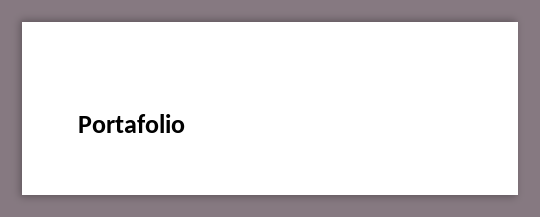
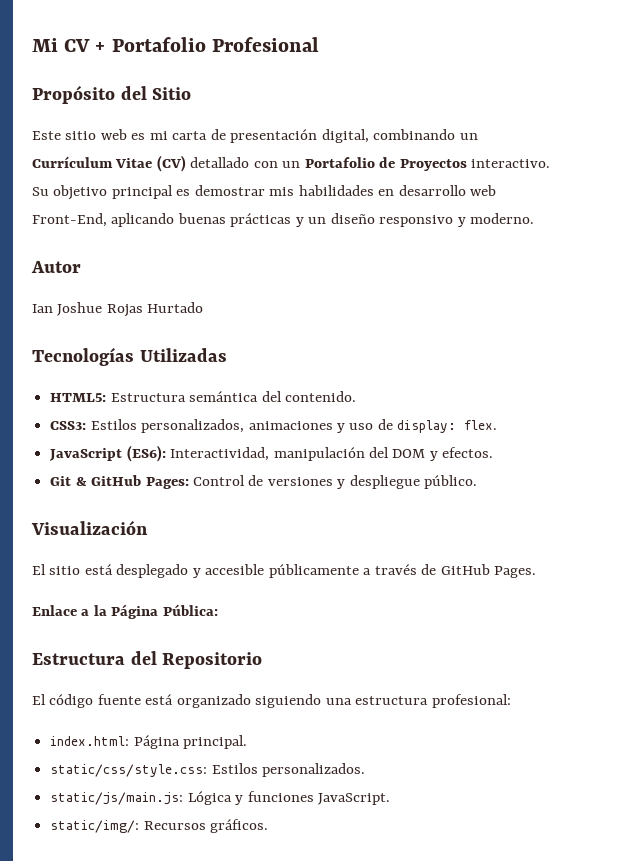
[78,114,185,133] Portafolio -> [32,37,319,52] [32,85,192,104] [32,129,478,143] [32,155,551,172] [32,185,497,200] [32,213,535,227] [31,261,81,273] [32,302,204,317] [32,347,227,366] [50,391,356,402] [50,419,498,433] [49,445,494,462] [50,475,478,489] [31,520,148,535] [32,564,537,578] [32,604,218,619] [32,651,263,669] [32,694,511,708] [50,735,248,749] [50,763,366,777] [50,791,390,805] [50,819,269,833] Mi CV + Portafolio Profesional // Propósito del Sitio // Este sitio web es mi carta de presentación digital, combinando un Currículum Vitae (CV) detallado con un Portafolio de Proyectos interactivo. Su objetivo principal es demostrar mis habilidades en desarrollo web Front-End, aplicando buenas prácticas y un diseño responsivo y moderno. // Autor // Ian Joshue Rojas Hurtado // Tecnologías Utilizadas // HTML5: Estructura semántica del contenido. // CSS3: Estilos personalizados, animaciones y uso de display: flex. // JavaScript (ES6): Interactividad, manipulación del DOM y efectos. // Git & GitHub Pages: Control de versiones y despliegue público. // Visualización // El sitio está desplegado y accesible públicamente a través de GitHub Pages. // Enlace a la Página Pública: // Estructura del Repositorio // El código fuente está organizado siguiendo una estructura profesional: // index.html: Página principal. // static/css/style.css: Estilos personalizados. // static/js/main.js: Lógica y funciones JavaScript. // static/img/: Recursos gráficos.

